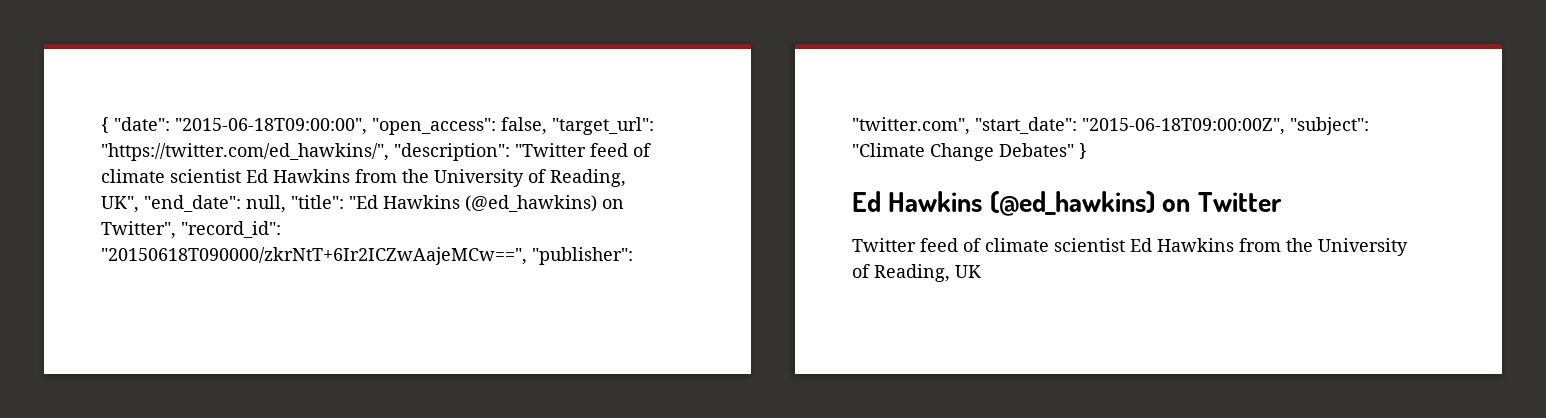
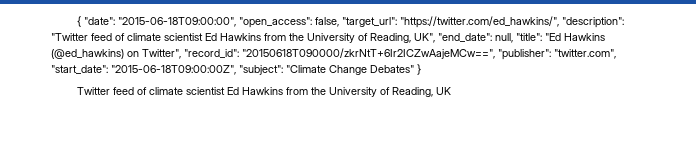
[852,191,1282,216] // Ed Hawkins (@ed_hawkins) on Twitter -> (421, 69) none

